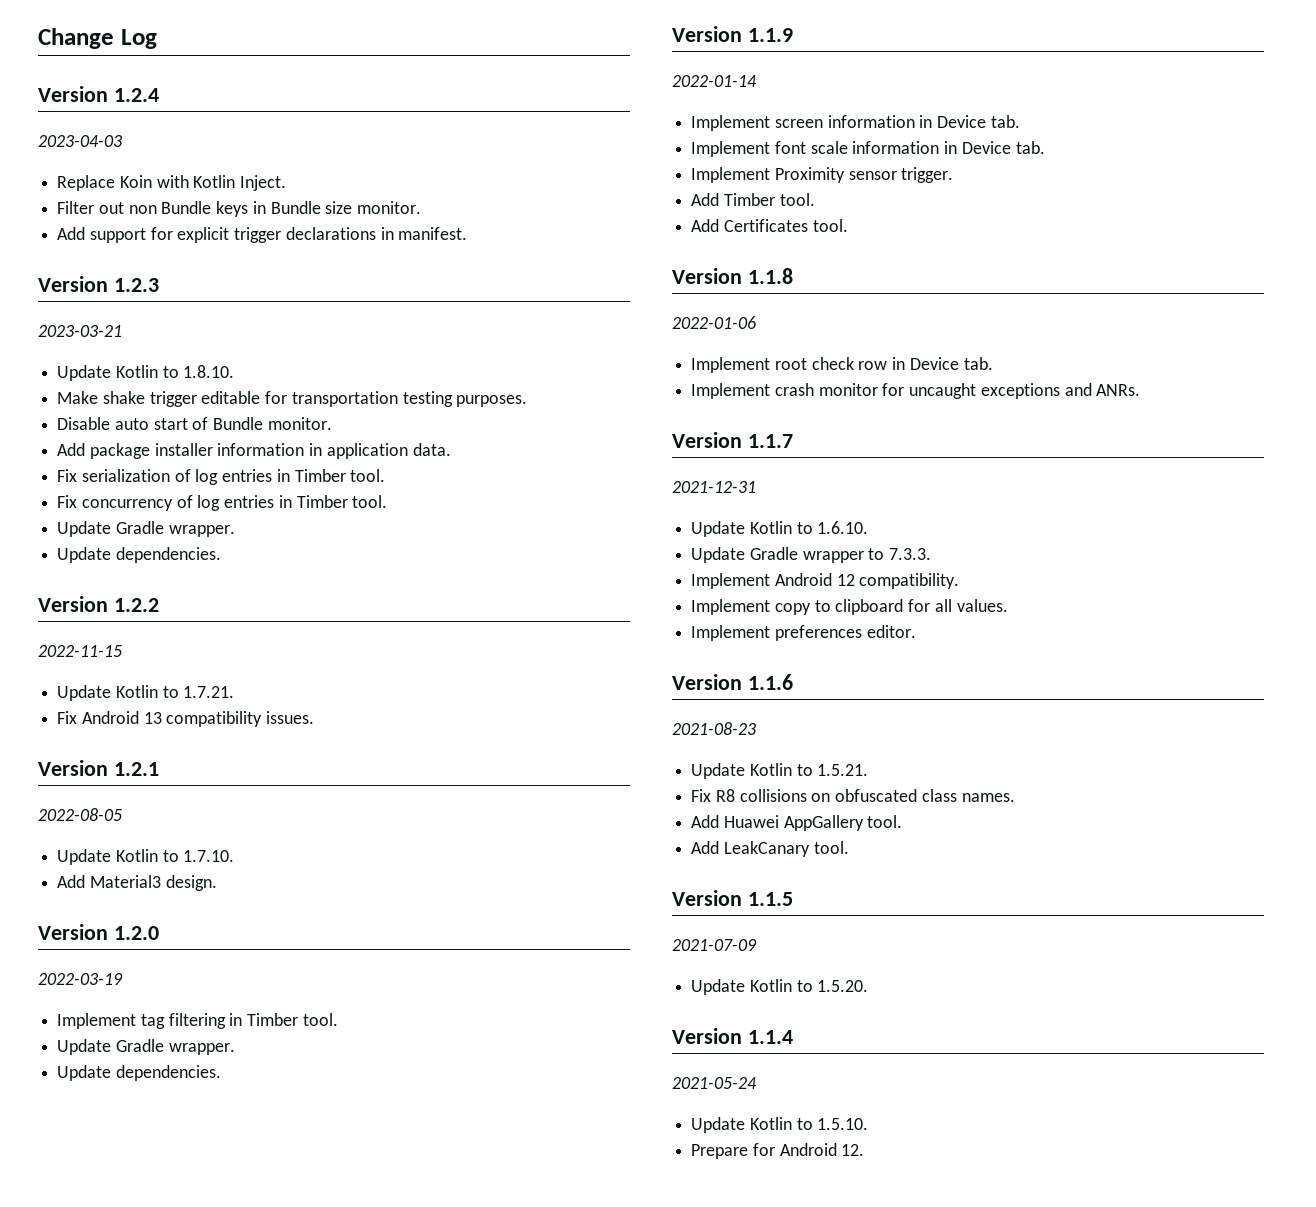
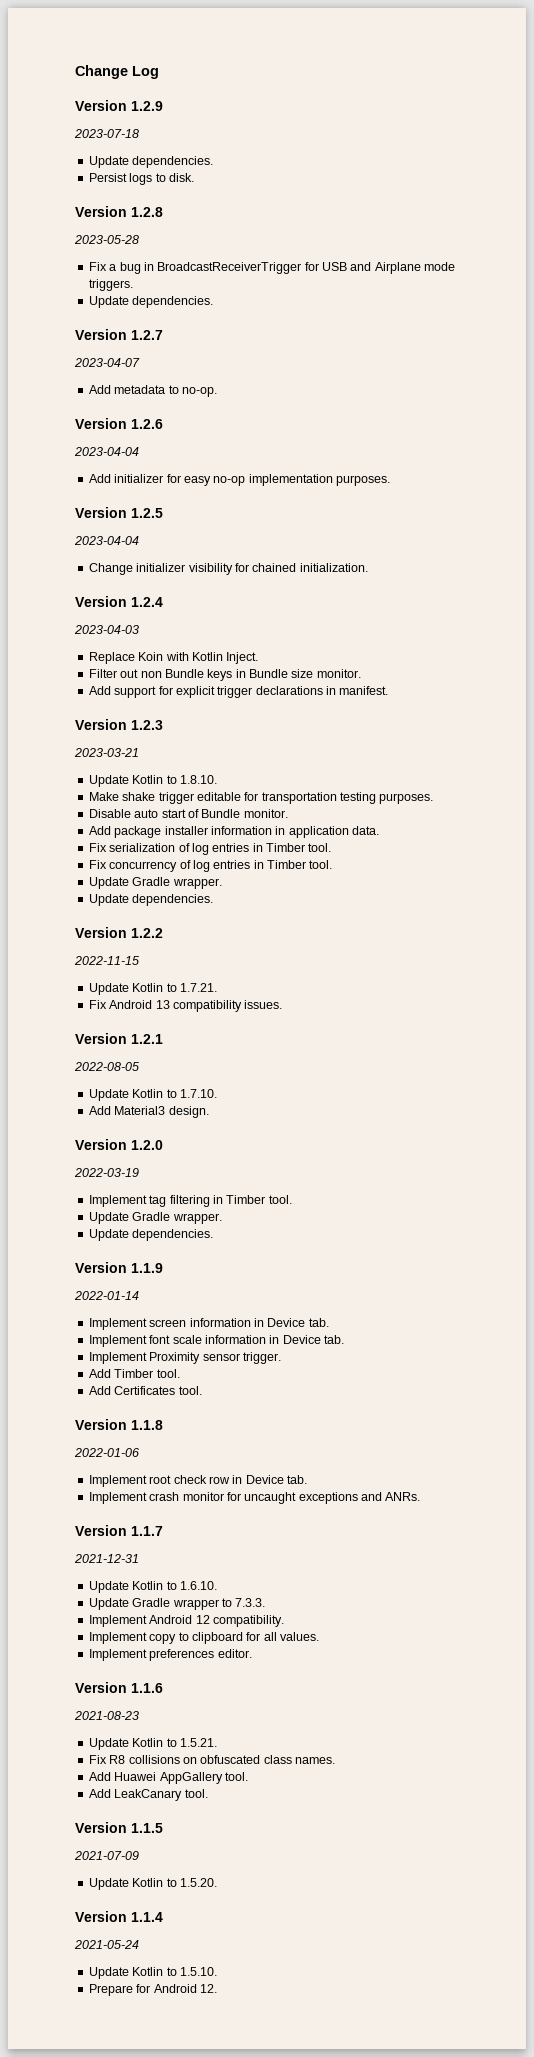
(157, 39) none -> [75,100,163,111] [74,129,139,138] [88,156,214,168] [88,173,194,185] [75,206,163,217] [74,235,139,244] [88,262,456,274] [88,279,133,291] [88,296,214,308] [75,329,163,340] [74,358,140,367] [88,385,217,397] [75,418,163,429] [74,447,139,456] [88,474,390,486] [75,507,163,518] [74,536,139,545] [88,563,368,575] // Version 1.2.9 // 2023-07-18 // Update dependencies. // Persist logs to disk. // Version 1.2.8 // 2023-05-28 // Fix a bug in BroadcastReceiverTrigger for USB and Airplane mode triggers. // Update dependencies. // Version 1.2.7 // 2023-04-07 // Add metadata to no-op. // Version 1.2.6 // 2023-04-04 // Add initializer for easy no-op implementation purposes. // Version 1.2.5 // 2023-04-04 // Change initializer visibility for chained initialization.

